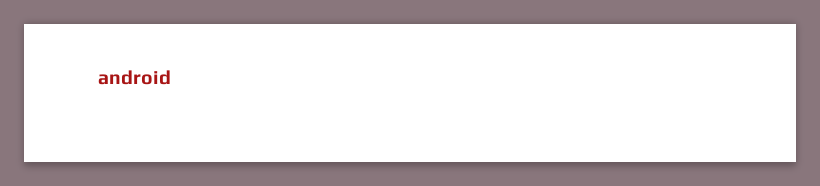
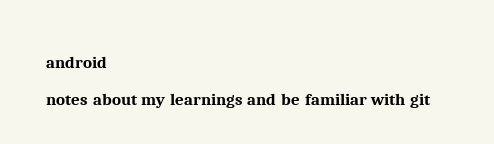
(171, 77) none -> [46,93,431,108] // notes about my learnings and be familiar with git

